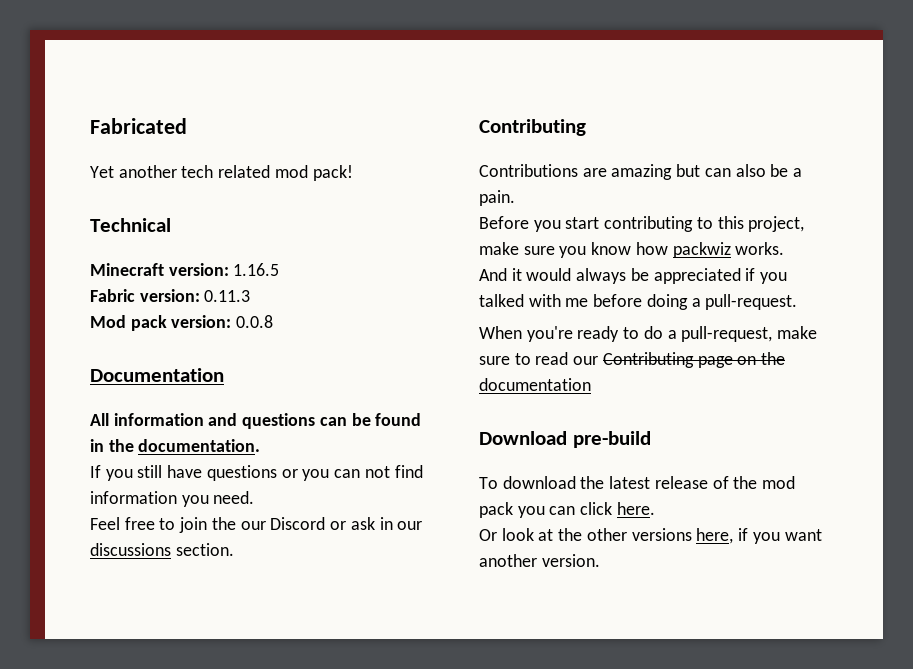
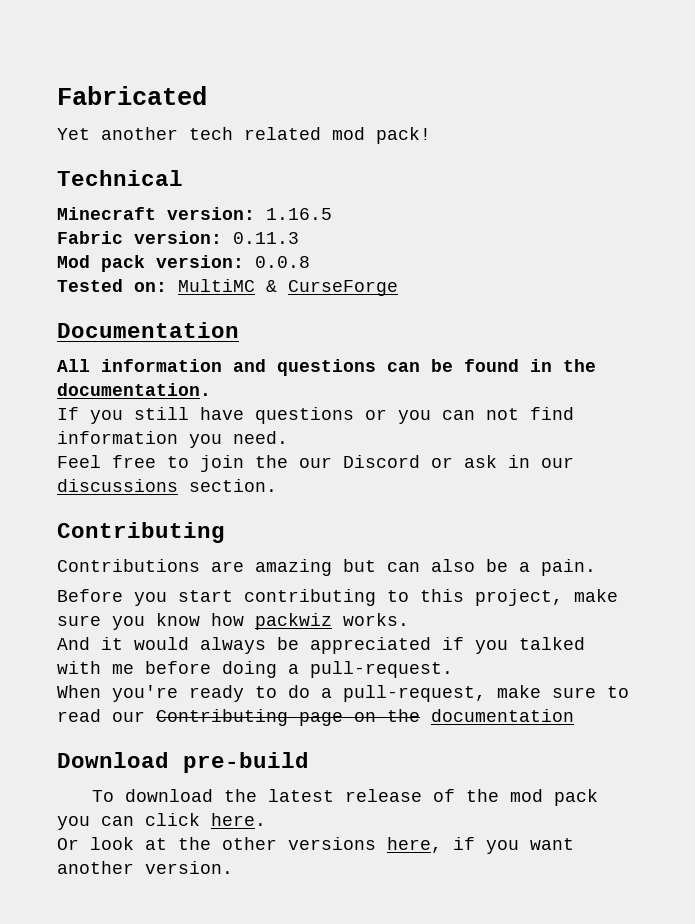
(274, 321) none -> [57,279,398,296] // Tested on: MultiMC & CurseForge

